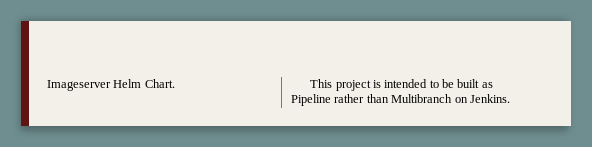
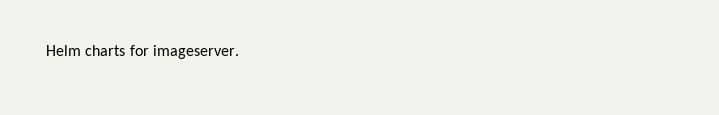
[47,79,175,91] [310,79,493,91] [291,94,510,106] Imageserver Helm Chart. // This project is intended to be built as Pipeline rather than Multibranch on Jenkins. -> [46,45,239,59] Helm charts for imageserver.

